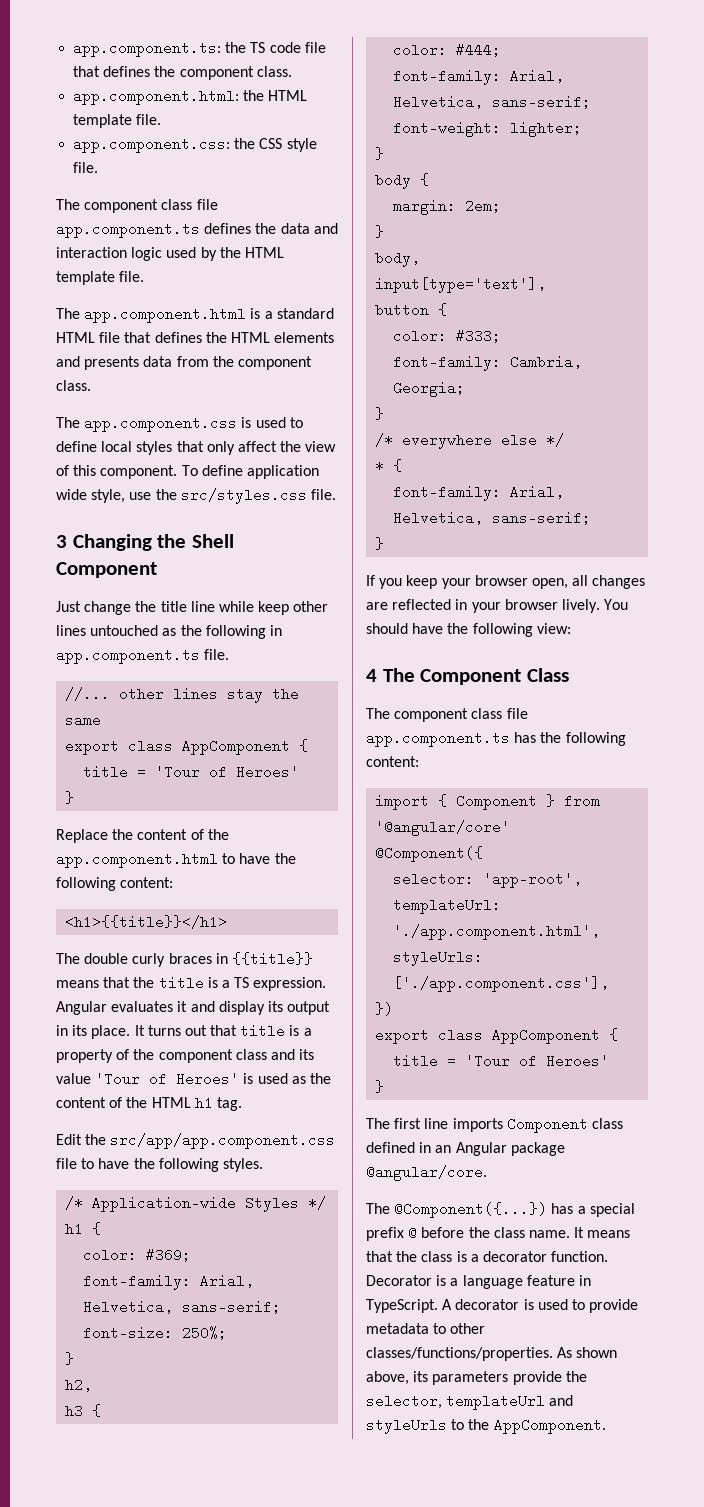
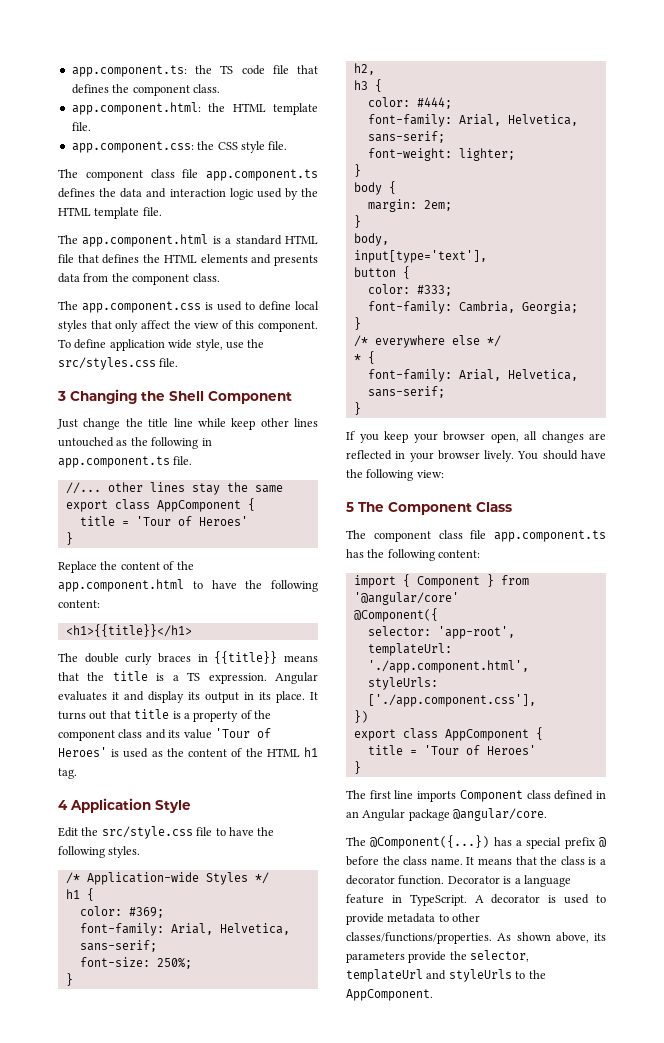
(242, 1104) none -> [58,798,191,813] // 4 Application Style
[110,1133,336,1149] src/app/app.component.css -> [101,826,193,839] src/style.css
[366,669,377,682] 4 -> [346,502,354,512] 5

